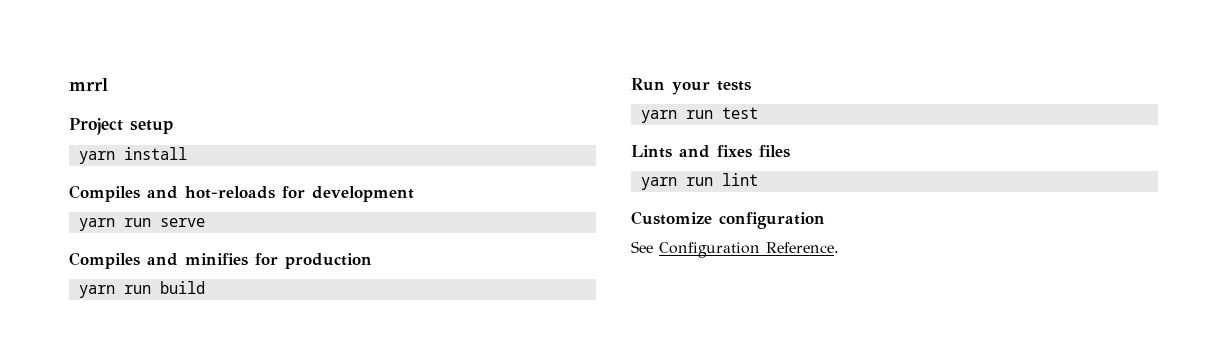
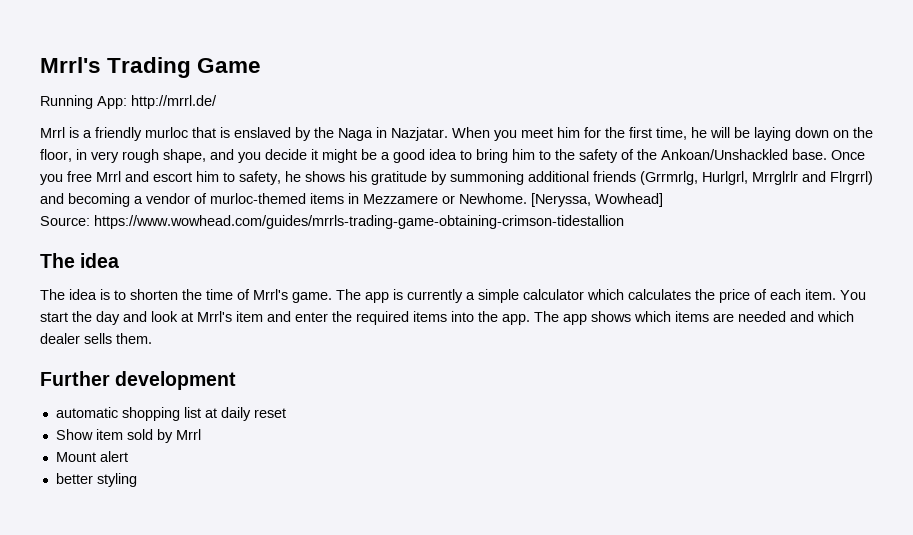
[69,78,108,91] [69,118,173,135] [78,147,187,164] [69,185,414,202] [78,218,205,231] [69,252,372,269] [78,281,205,298] [631,78,751,95] [640,107,758,123] [631,145,790,158] [640,173,758,190] [631,211,825,229] [631,241,839,258] mrrl // Project setup // yarn install // Compiles and hot-reloads for development // yarn run serve // Compiles and minifies for production // yarn run build // Run your tests // yarn run test // Lints and fixes files // yarn run lint // Customize configuration // See Configuration Reference. -> [40,57,262,78] [40,95,217,109] [40,127,873,141] [40,149,865,163] [40,171,873,185] [40,193,663,207] [40,215,624,229] [40,253,120,268] [40,289,866,303] [40,311,854,325] [40,333,152,344] [40,371,237,390] [55,407,286,421] [55,429,201,443] [55,451,128,462] [55,473,137,487] Mrrl's Trading Game // Running App: http://mrrl.de/ // Mrrl is a friendly murloc that is enslaved by the Naga in Nazjatar. When you meet him for the first time, he will be laying down on the floor, in very rough shape, and you decide it might be a good idea to bring him to the safety of the Ankoan/Unshackled base. Once you free Mrrl and escort him to safety, he shows his gratitude by summoning additional friends (Grrmrlg, Hurlgrl, Mrrglrlr and Flrgrrl) and becoming a vendor of murloc-themed items in Mezzamere or Newhome. [Neryssa, Wowhead] // Source: https://www.wowhead.com/guides/mrrls-trading-game-obtaining-crimson-tidestallion // The idea // The idea is to shorten the time of Mrrl's game. The app is currently a simple calculator which calculates the price of each item. You start the day and look at Mrrl's item and enter the required items into the app. The app shows which items are needed and which dealer sells them. // Further development // automatic shopping list at daily reset // Show item sold by Mrrl // Mount alert // better styling

